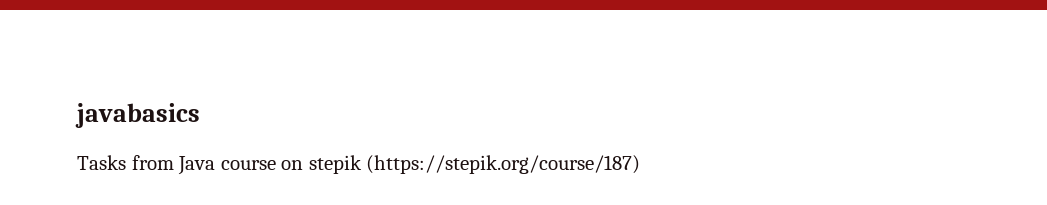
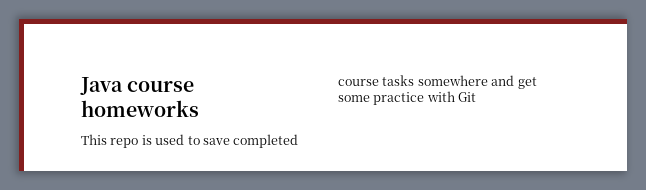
[75,103,200,128] [77,155,641,175] javabasics // Tasks from Java course on stepik (https://stepik.org/course/187) -> [80,77,195,95] [81,100,199,117] [81,134,299,148] [338,75,537,89] [338,91,477,105] Java course homeworks // This repo is used to save completed course tasks somewhere and get some practice with Git

